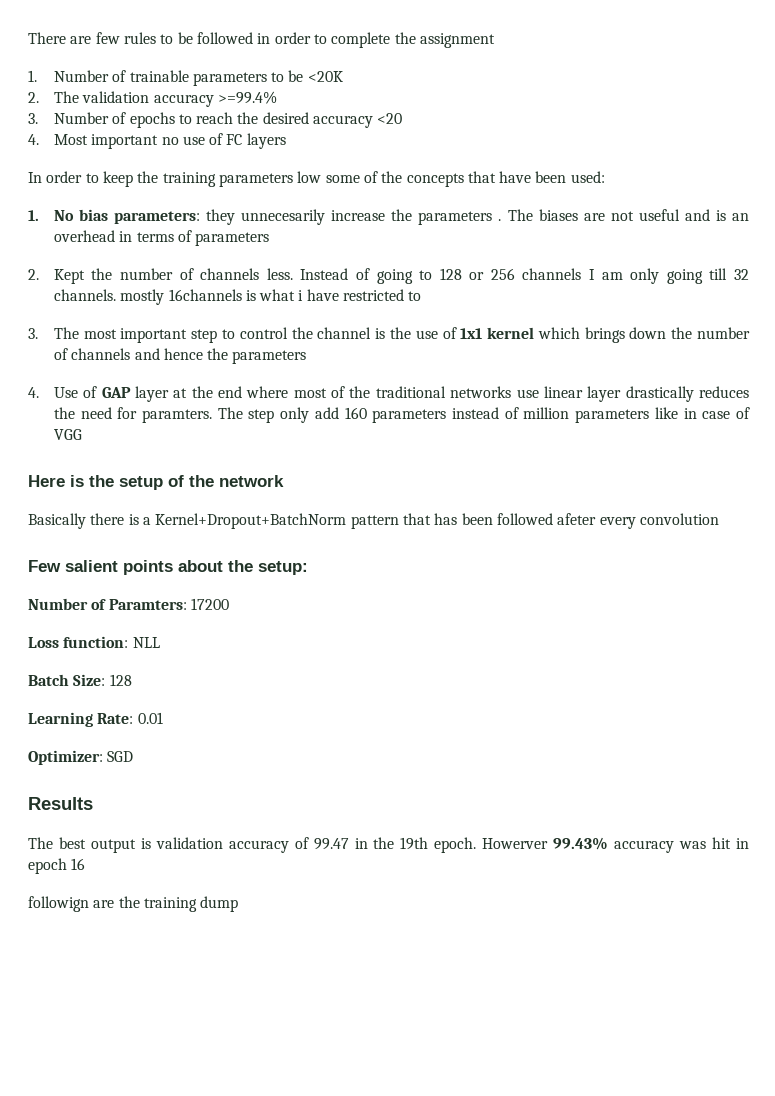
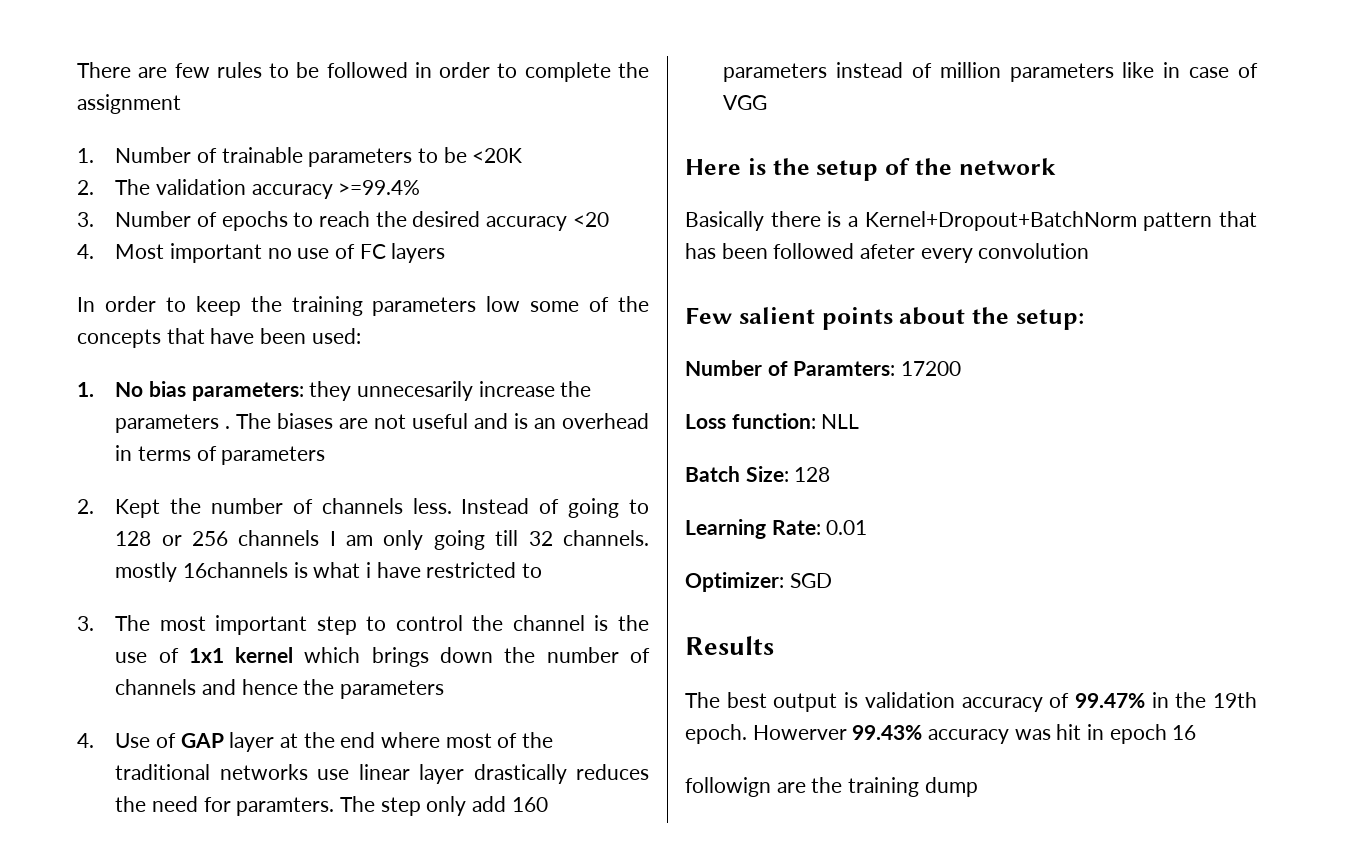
[313,838,349,850] 99.47 -> [1074,693,1145,708] 99.47%

